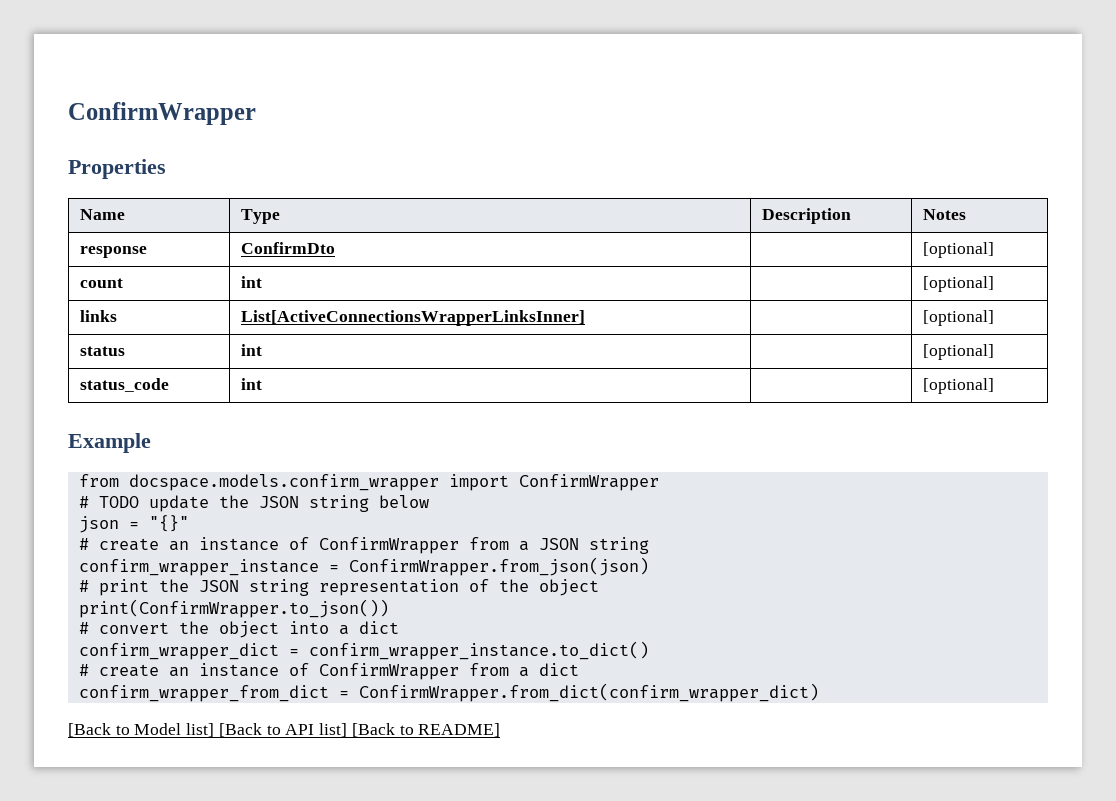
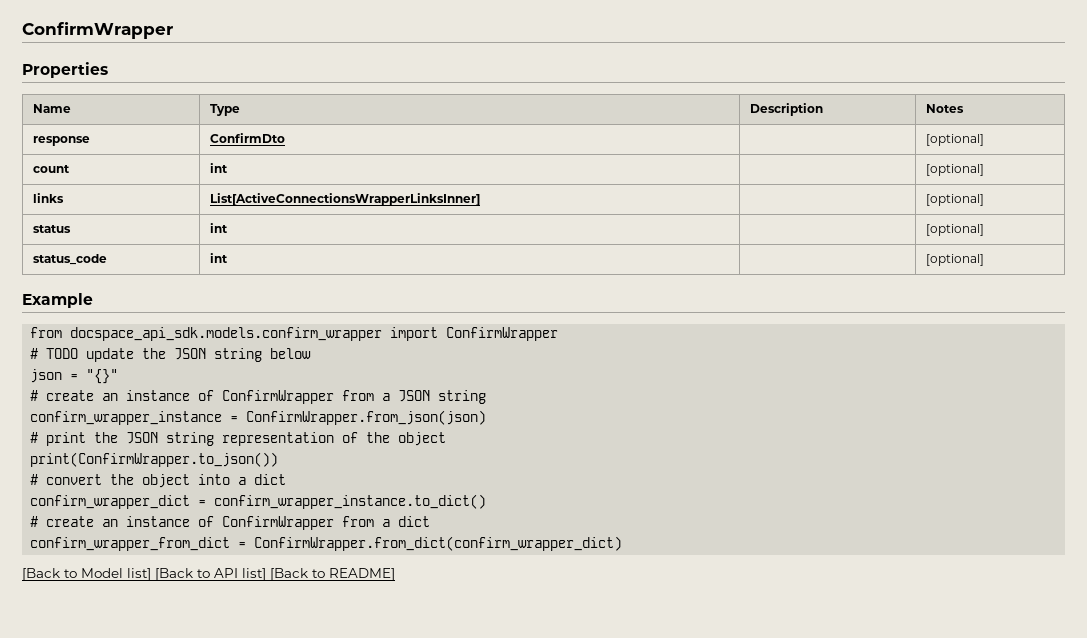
[128,474,439,491] docspace.models.confirm_wrapper -> [70,327,383,341] docspace_api_sdk.models.confirm_wrapper

